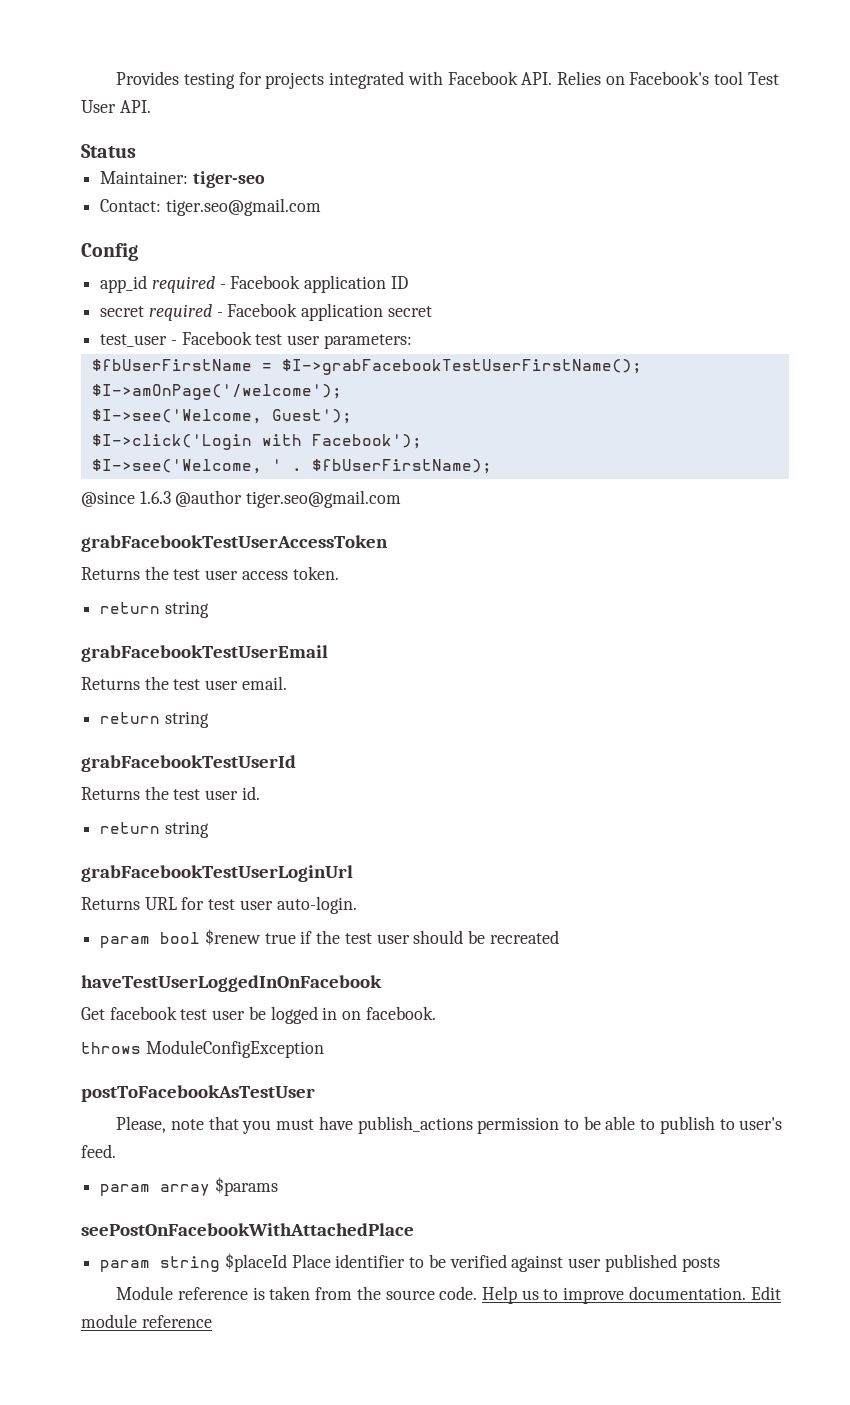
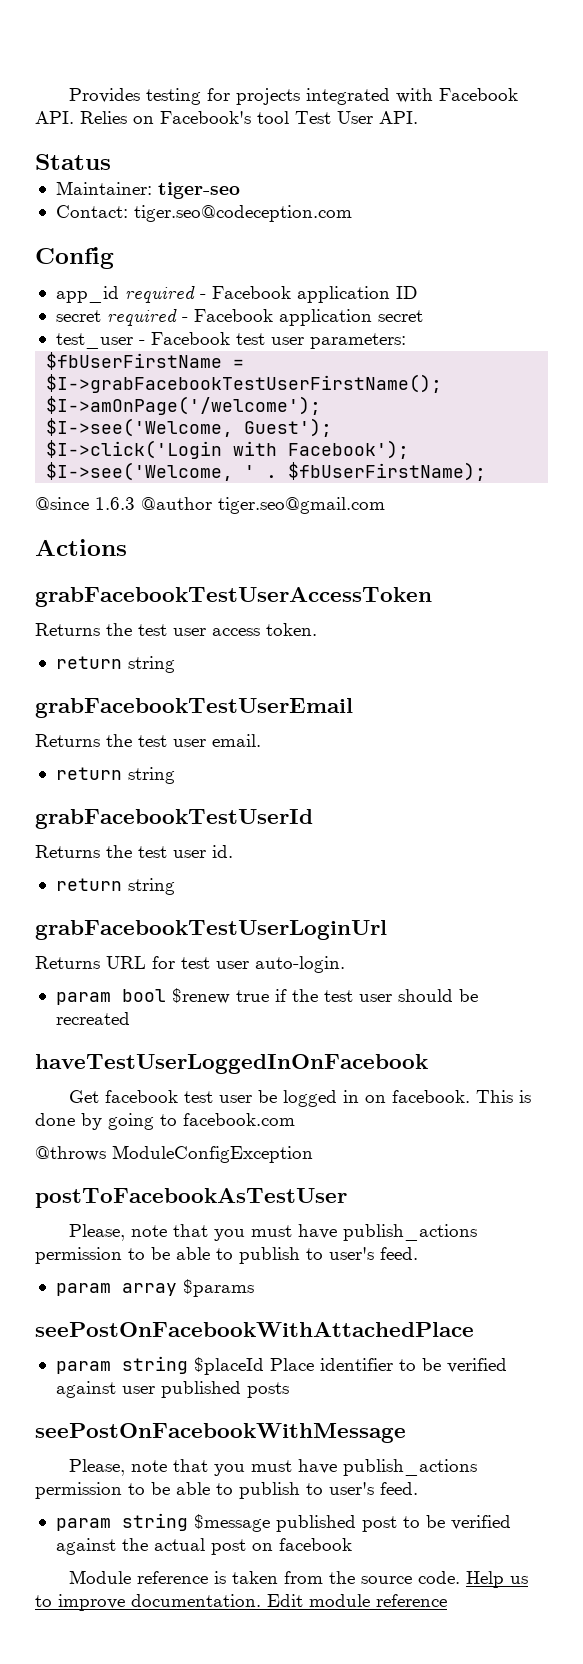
[165,198,321,216] tiger.seo@gmail.com -> [133,205,352,222] tiger.seo@codeception.com
(402, 499) none -> [35,539,127,556] // Actions
[81,1042,141,1054] // throws -> [475,1090,531,1103] [35,1113,295,1130] [35,1146,106,1161] This is done by going to facebook.com // @throws
(720, 1264) none -> [35,1423,406,1443] [68,1459,477,1476] [35,1482,418,1499] [55,1513,511,1532] [55,1538,352,1555] // seePostOnFacebookWithMessage // Please, note that you must have publish_actions permission to be able to publish to user's feed. // param string $message published post to be verified against the actual post on facebook

